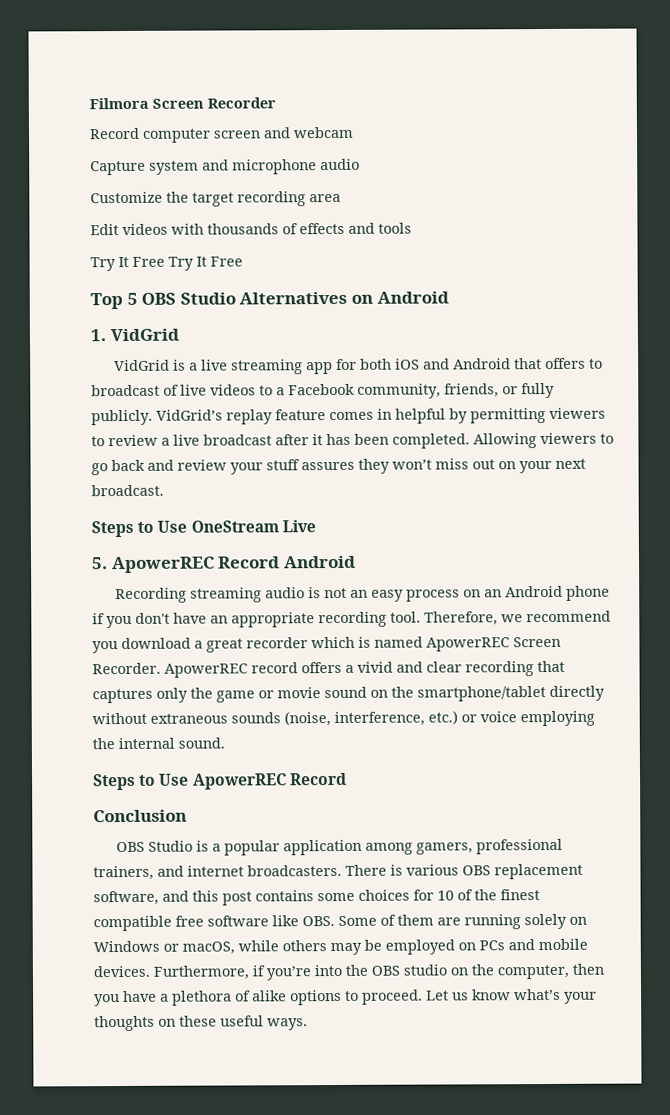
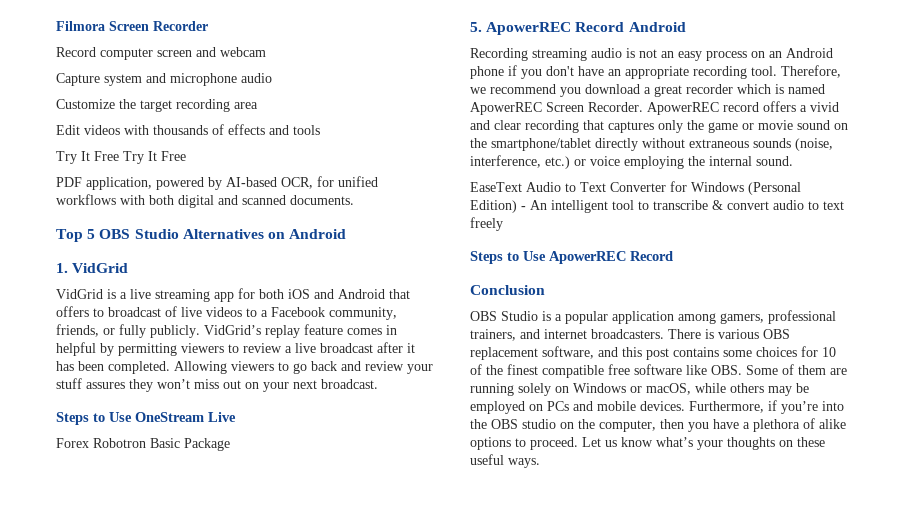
(243, 261) none -> [56,176,378,190] [56,194,354,208] // PDF application, powered by AI-based OCR, for unified workflows with both digital and scanned documents.
(316, 526) none -> [56,438,230,451] // Forex Robotron Basic Package
(225, 743) none -> [470,181,801,195] [470,200,844,213] [470,217,503,231] // EaseText Audio to Text Converter for Windows (Personal Edition) - An intelligent tool to transcribe & convert audio to text freely

